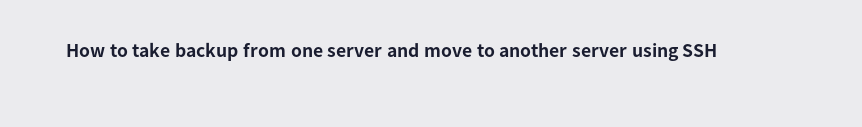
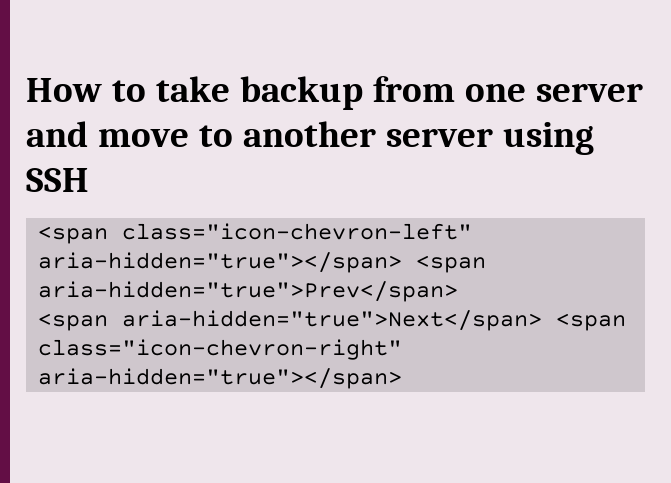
(718, 50) none -> [38,223,473,244] [38,252,487,273] [38,281,459,302] [38,310,627,331] [38,339,403,360] [38,368,403,389] // <span class="icon-chevron-left" aria-hidden="true"></span> <span aria-hidden="true">Prev</span> // <span aria-hidden="true">Next</span> <span class="icon-chevron-right" aria-hidden="true"></span>

